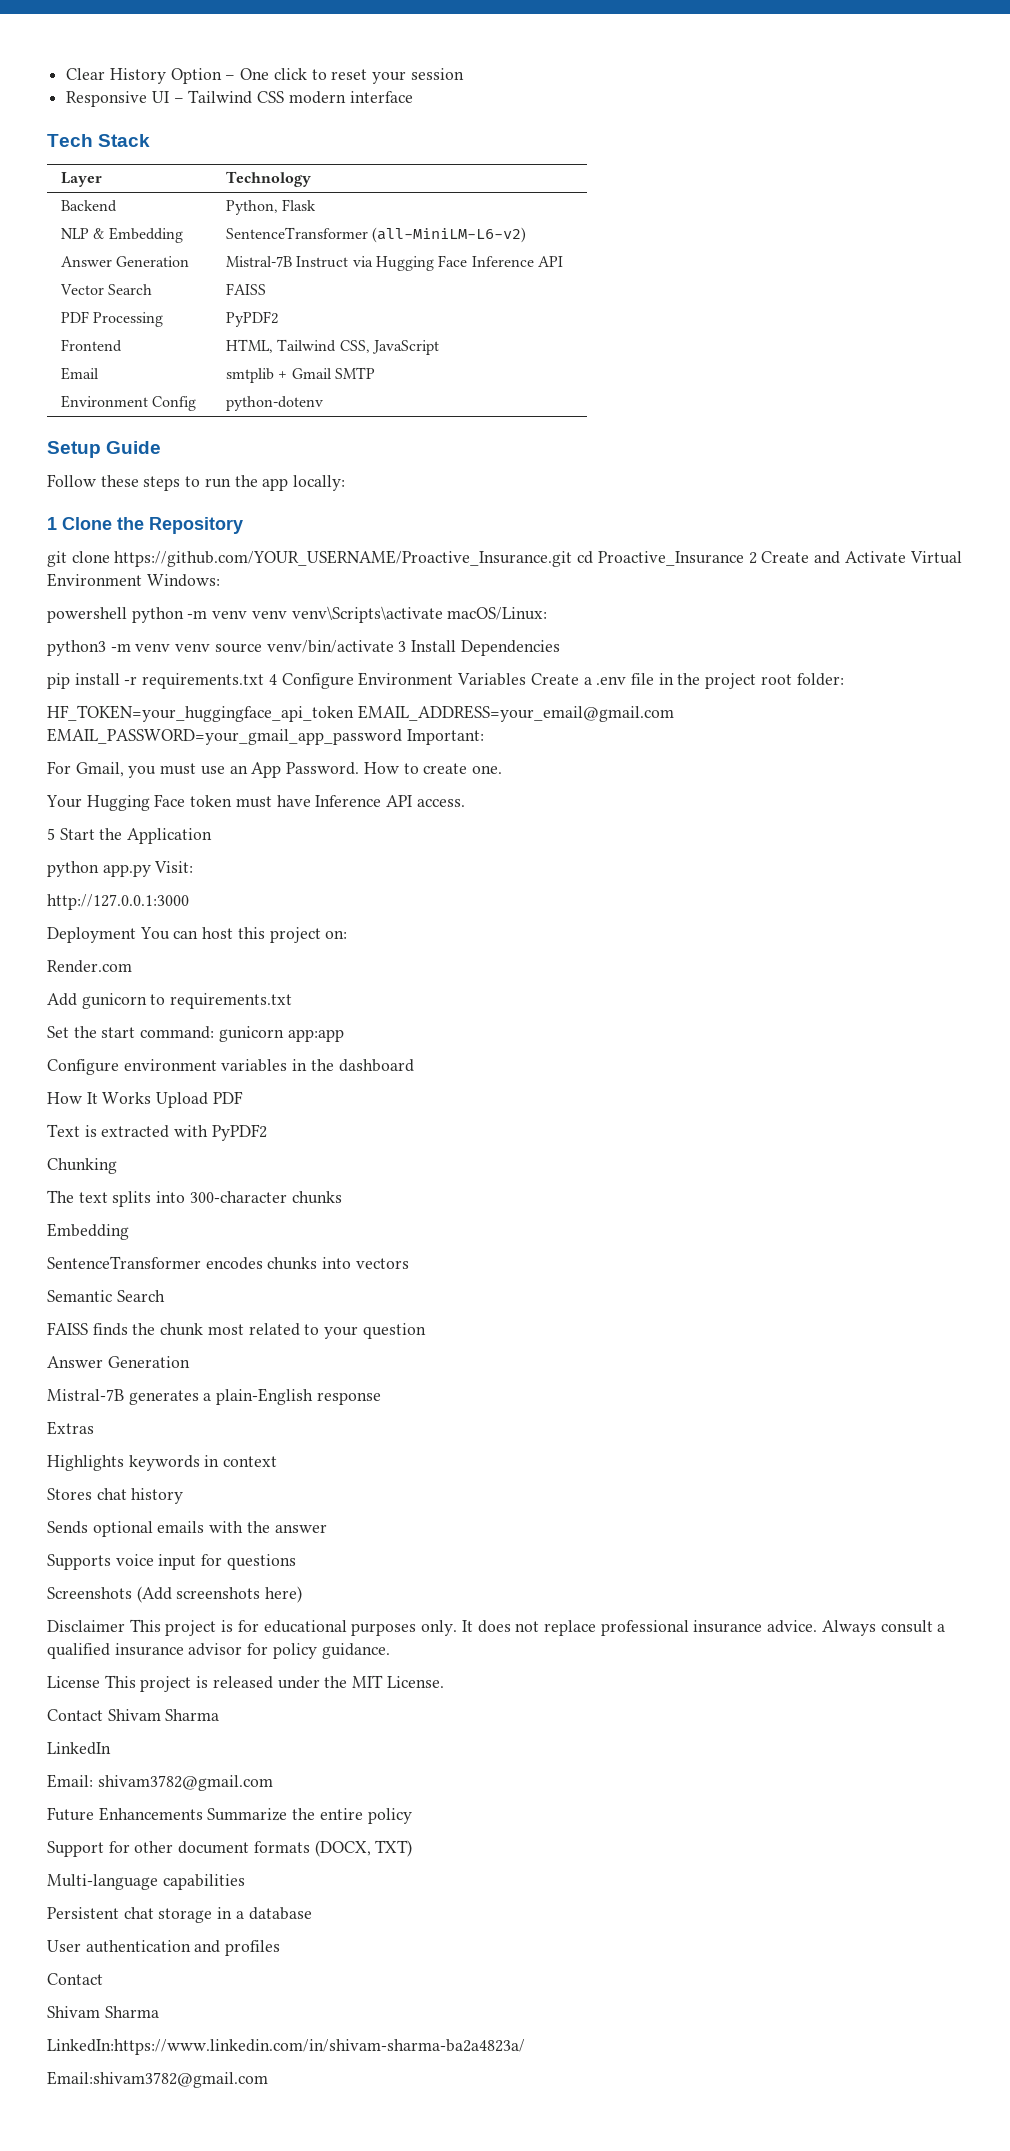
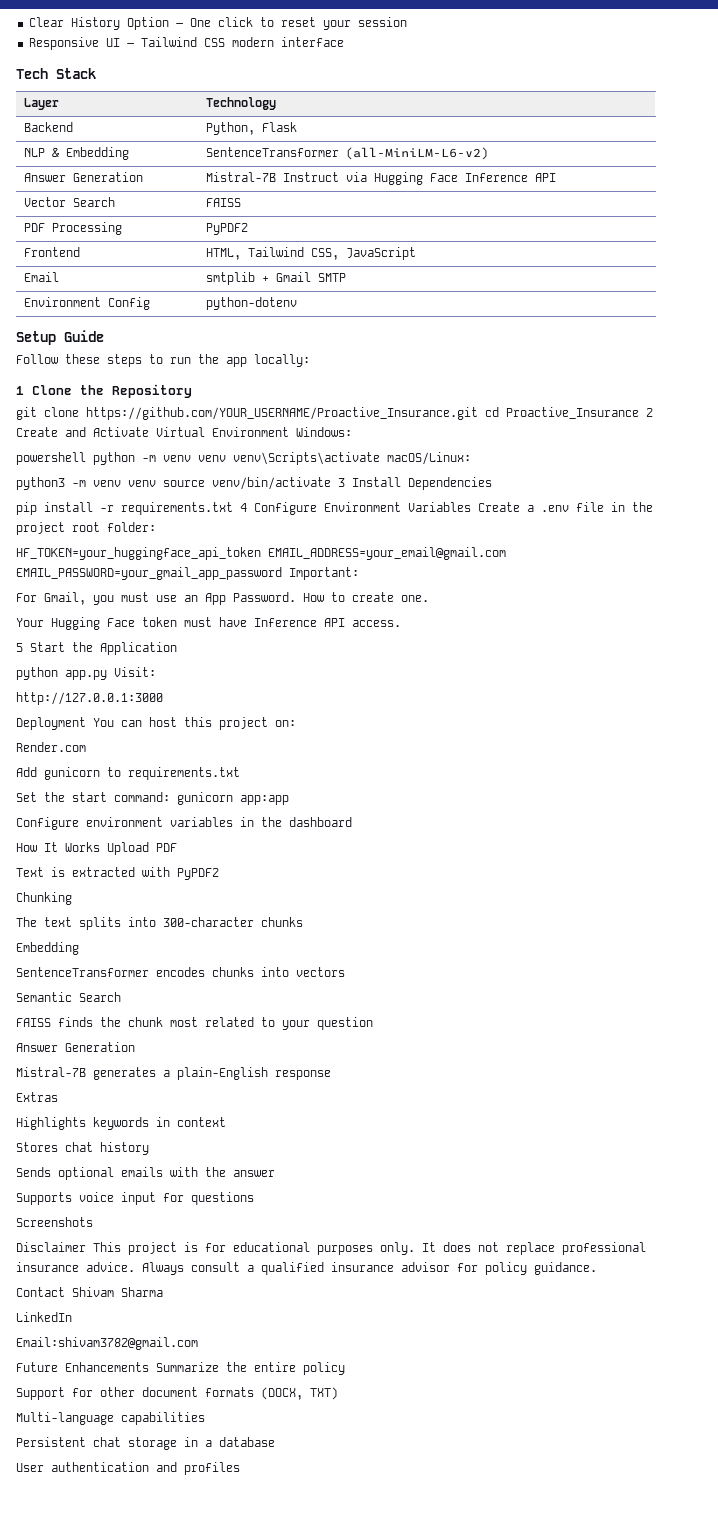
[136,1586,303,1603] (Add screenshots here) -> (93, 1222) none
[47,1675,444,1692] // License This project is released under the MIT License. -> (597, 1268) none
[47,1774,273,1791] Email: shivam3782@gmail.com -> [16,1337,198,1350] Email:shivam3782@gmail.com
[47,1973,103,1985] [47,2006,159,2018] [47,2039,525,2055] [47,2071,268,2088] // Contact // Shivam Sharma // LinkedIn:https://www.linkedin.com/in/shivam-sharma-ba2a4823a/ // Email:shivam3782@gmail.com -> (240, 1468) none

